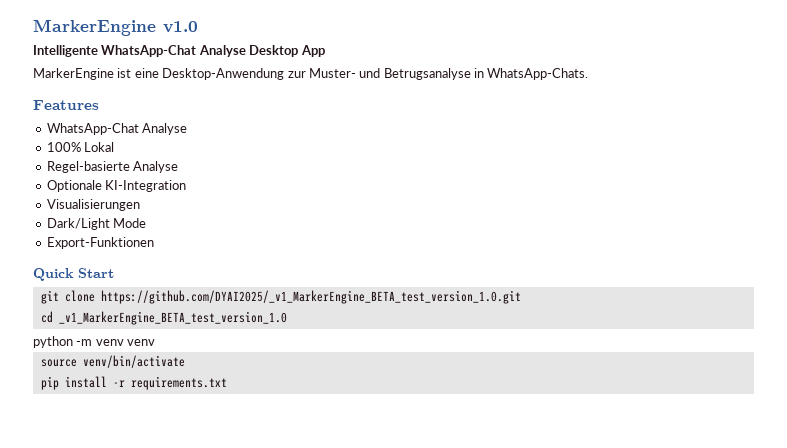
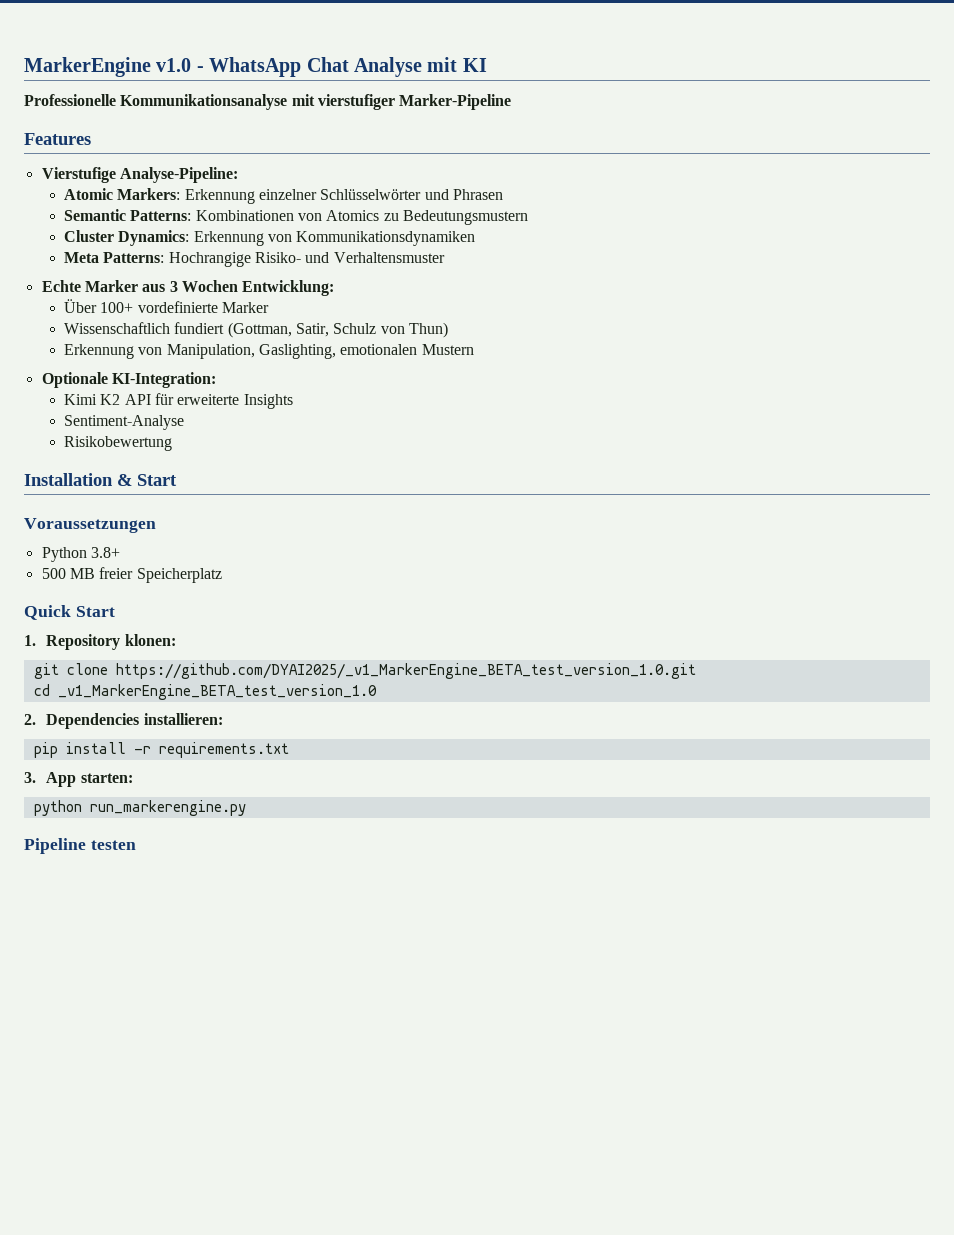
[33,45,325,57] [33,68,589,80] [33,100,99,110] [46,123,188,135] [46,142,115,152] [46,161,179,173] [46,180,187,192] [46,199,140,211] [46,218,147,230] [46,237,154,249] // Intelligente WhatsApp-Chat Analyse Desktop App // MarkerEngine ist eine Desktop-Anwendung zur Muster- und Betrugsanalyse in WhatsApp-Chats. // Features // WhatsApp-Chat Analyse // 100% Lokal // Regel-basierte Analyse // Optionale KI-Integration // Visualisierungen // Dark/Light Mode // Export-Funktionen -> [196,57,487,77] [24,94,512,110] [24,133,91,145] [41,167,238,183] [63,188,503,204] [63,209,528,225] [63,230,476,246] [63,252,445,267] [41,280,335,296] [63,299,269,313] [63,322,448,338] [63,344,474,359] [41,372,216,388] [63,393,293,409] [63,415,184,430] [63,436,172,451] [24,473,177,486] [24,518,156,533] [41,547,120,562] [41,567,222,583] - WhatsApp Chat Analyse mit KI // Professionelle Kommunikationsanalyse mit vierstufiger Marker-Pipeline // Features // Vierstufige Analyse-Pipeline: // Atomic Markers: Erkennung einzelner Schlüsselwörter und Phrasen // Semantic Patterns: Kombinationen von Atomics zu Bedeutungsmustern // Cluster Dynamics: Erkennung von Kommunikationsdynamiken // Meta Patterns: Hochrangige Risiko- und Verhaltensmuster // Echte Marker aus 3 Wochen Entwicklung: // Über 100+ vordefinierte Marker // Wissenschaftlich fundiert (Gottman, Satir, Schulz von Thun) // Erkennung von Manipulation, Gaslighting, emotionalen Mustern // Optionale KI-Integration: // Kimi K2 API für erweiterte Insights // Sentiment-Analyse // Risikobewertung // Installation & Start // Voraussetzungen // Python 3.8+ // 500 MB freier Speicherplatz
(114, 273) none -> [24,634,176,650] // 1. Repository klonen:
[33,336,156,348] [40,355,185,368] [40,376,227,390] python -m venv venv // source venv/bin/activate // pip install -r requirements.txt -> [24,713,223,729] [33,742,289,758] [24,772,133,787] [33,800,246,816] [24,838,136,854] 2. Dependencies installieren: // pip install -r requirements.txt // 3. App starten: // python run_markerengine.py // Pipeline testen

